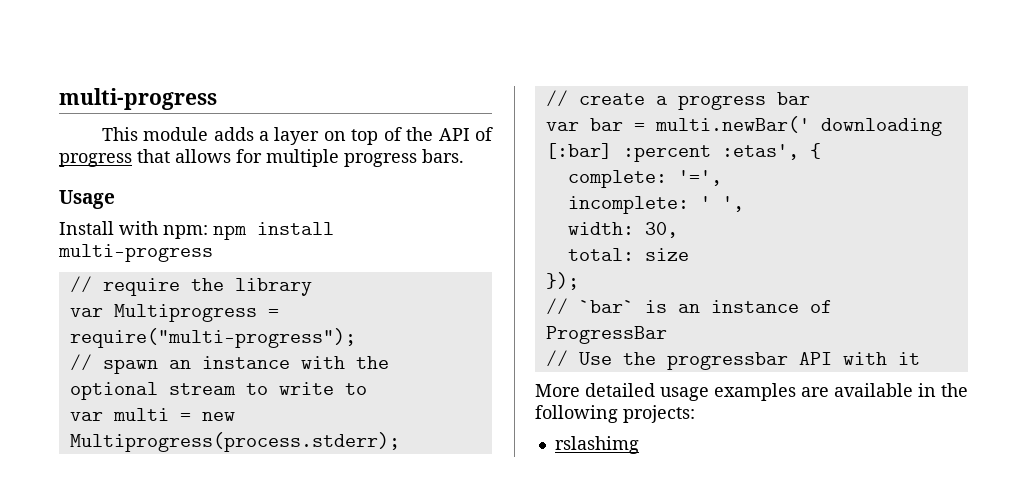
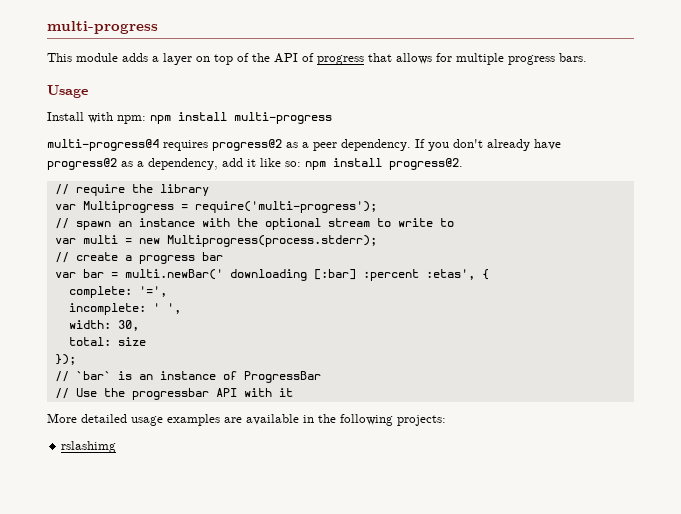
(213, 253) none -> [47,139,561,151] [47,158,463,170] // multi-progress@4 requires progress@2 as a peer dependency. If you don't already have progress@2 as a dependency, add it like so: npm install progress@2.
[69,328,356,348] require("multi-progress"); -> [194,201,377,213] require('multi-progress');

